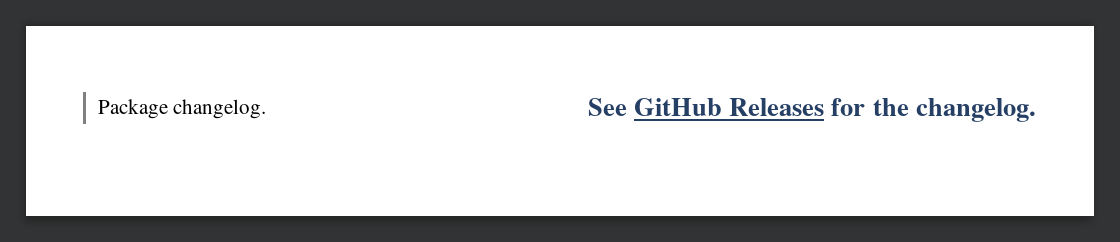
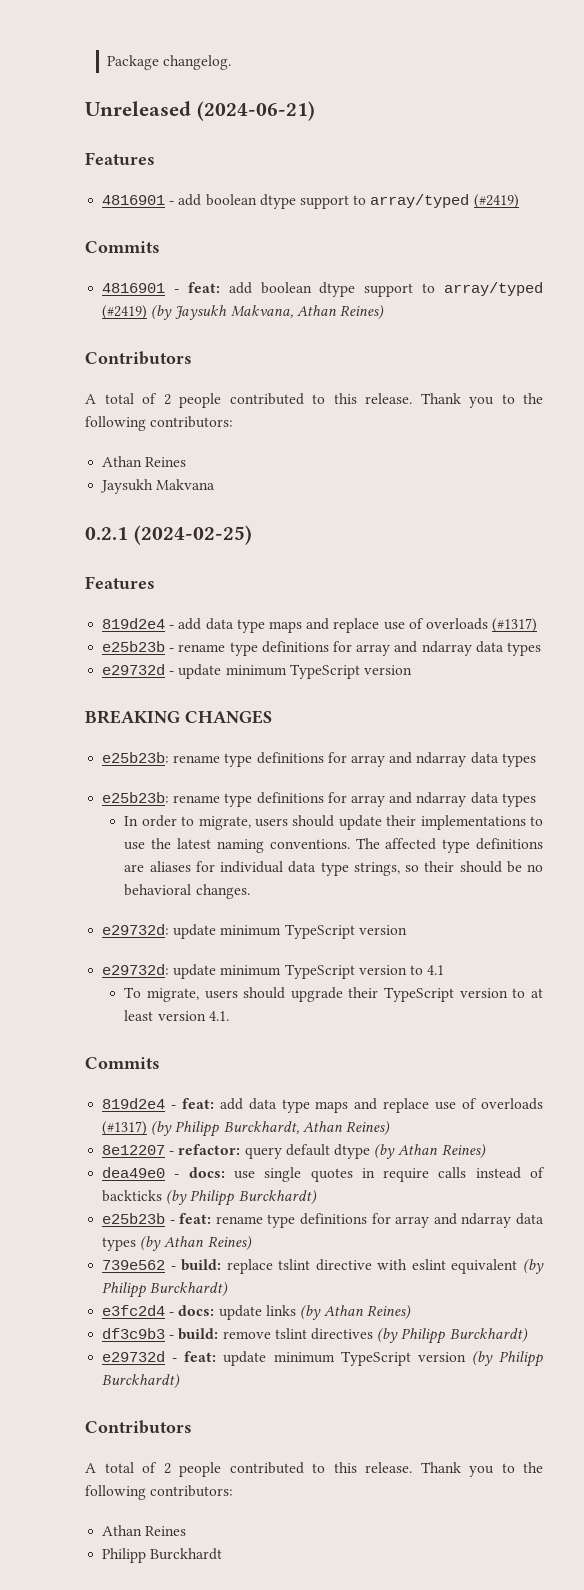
[588,98,1036,122] See GitHub Releases for the changelog. -> [85,101,315,121] [85,152,155,165] [102,194,519,209] [85,241,160,253] [102,282,543,297] [102,305,384,320] [85,351,192,365] [85,393,543,408] [85,416,234,431] [102,456,187,467] [100,479,216,494] [85,525,252,545] [85,576,155,589] [102,618,538,633] [102,641,541,656] [102,664,412,679] [85,710,272,724] [102,752,536,767] [102,792,536,807] [124,815,543,830] [124,838,543,853] [124,861,543,876] [124,884,250,899] [102,924,407,939] [102,964,445,979] [124,987,543,1002] [124,1010,229,1021] [85,1057,160,1069] [102,1098,543,1113] [102,1121,390,1137] [102,1144,486,1159] [102,1167,545,1182] [102,1190,317,1206] [102,1213,544,1228] [102,1236,252,1251] [102,1259,544,1274] [102,1282,229,1298] [102,1305,412,1320] [102,1328,528,1344] [102,1351,543,1367] [102,1374,181,1389] [85,1420,192,1434] [85,1462,543,1477] [85,1485,234,1500] [102,1525,187,1536] [102,1548,223,1563] Unreleased (2024-06-21) // Features // 4816901 - add boolean dtype support to array/typed (#2419) // Commits // 4816901 - feat: add boolean dtype support to array/typed (#2419) (by Jaysukh Makvana, Athan Reines) // Contributors // A total of 2 people contributed to this release. Thank you to the following contributors: // Athan Reines // Jaysukh Makvana // 0.2.1 (2024-02-25) // Features // 819d2e4 - add data type maps and replace use of overloads (#1317) // e25b23b - rename type definitions for array and ndarray data types // e29732d - update minimum TypeScript version // BREAKING CHANGES // e25b23b: rename type definitions for array and ndarray data types // e25b23b: rename type definitions for array and ndarray data types // In order to migrate, users should update their implementations to use the latest naming conventions. The affected type definitions are aliases for individual data type strings, so their should be no behavioral changes. // e29732d: update minimum TypeScript version // e29732d: update minimum TypeScript version to 4.1 // To migrate, users should upgrade their TypeScript version to at least version 4.1. // Commits // 819d2e4 - feat: add data type maps and replace use of overloads (#1317) (by Philipp Burckhardt, Athan Reines) // 8e12207 - refactor: query default dtype (by Athan Reines) // dea49e0 - docs: use single quotes in require calls instead of backticks (by Philipp Burckhardt) // e25b23b - feat: rename type definitions for array and ndarray data types (by Athan Reines) // 739e562 - build: replace tslint directive with eslint equivalent (by Philipp Burckhardt) // e3fc2d4 - docs: update links (by Athan Reines) // df3c9b3 - build: remove tslint directives (by Philipp Burckhardt) // e29732d - feat: update minimum TypeScript version (by Philipp Burckhardt) // Contributors // A total of 2 people contributed to this release. Thank you to the following contributors: // Athan Reines // Philipp Burckhardt

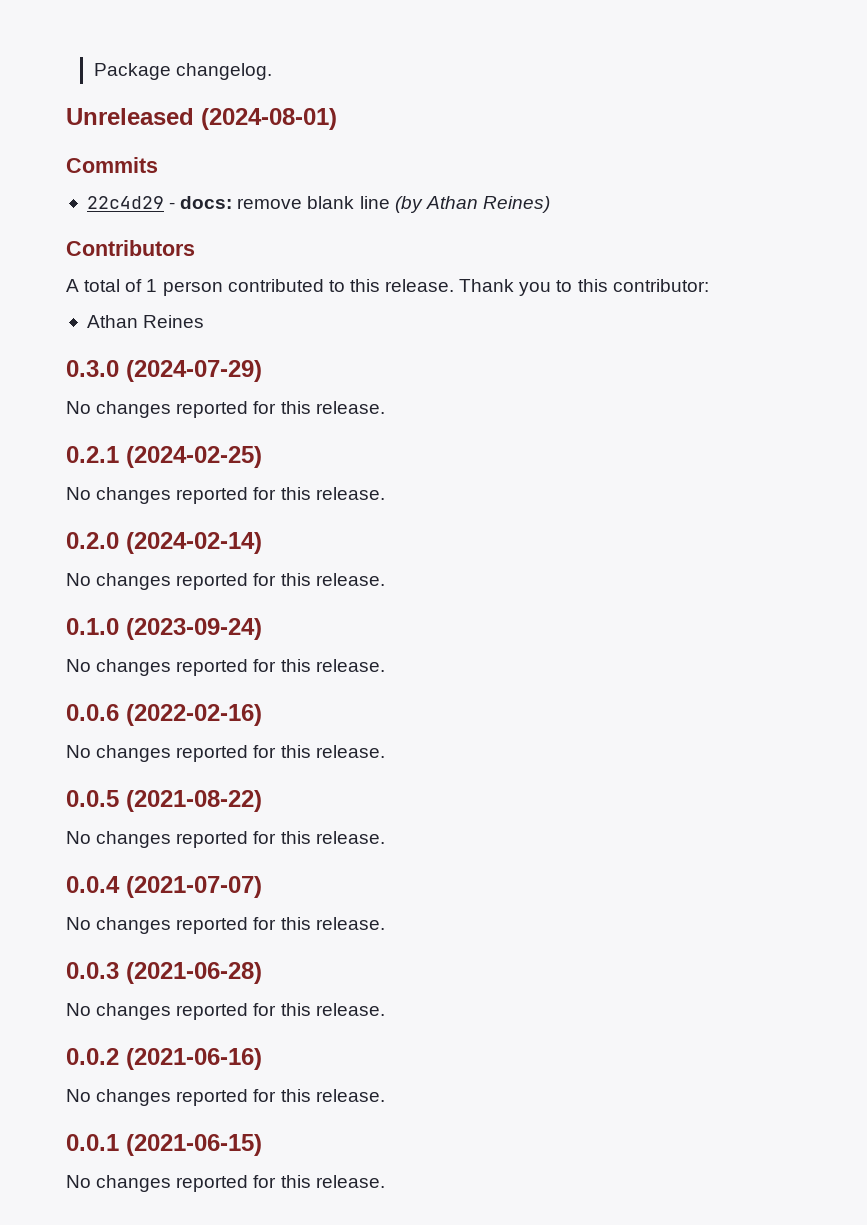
[196,101,315,121] [85,152,155,165] [102,194,519,209] [85,241,160,253] [102,282,543,297] [102,305,293,320] (2024-06-21) // Features // 4816901 - add boolean dtype support to array/typed (#2419) // Commits // 4816901 - feat: add boolean dtype support to array/typed (#2419) (by Jaysukh Makvana, -> [201,108,337,130] [66,157,158,173] [86,196,423,213] (2024-08-01) // Commits // 22c4d29 - docs: remove blank line (by
[163,393,543,408] [85,416,234,431] [102,456,187,467] [100,479,216,494] [85,525,252,545] [85,576,155,589] [102,618,538,633] [102,641,541,656] [102,664,412,679] [85,710,272,724] [102,752,536,767] [102,792,536,807] [124,815,543,830] [124,838,543,853] [124,861,543,876] [124,884,250,899] [102,924,407,939] [102,964,445,979] [124,987,543,1002] [124,1010,229,1021] [85,1057,160,1069] [102,1098,543,1113] [102,1121,390,1137] [102,1144,486,1159] [102,1167,545,1182] [102,1190,317,1206] [102,1213,544,1228] [102,1236,252,1251] [102,1259,544,1274] [102,1282,229,1298] [102,1305,412,1320] [102,1328,528,1344] [102,1351,543,1367] [102,1374,181,1389] [85,1420,192,1434] [85,1462,543,1477] [85,1485,234,1500] [102,1525,187,1536] [102,1548,223,1563] 2 people contributed to this release. Thank you to the following contributors: // Athan Reines // Jaysukh Makvana // 0.2.1 (2024-02-25) // Features // 819d2e4 - add data type maps and replace use of overloads (#1317) // e25b23b - rename type definitions for array and ndarray data types // e29732d - update minimum TypeScript version // BREAKING CHANGES // e25b23b: rename type definitions for array and ndarray data types // e25b23b: rename type definitions for array and ndarray data types // In order to migrate, users should update their implementations to use the latest naming conventions. The affected type definitions are aliases for individual data type strings, so their should be no behavioral changes. // e29732d: update minimum TypeScript version // e29732d: update minimum TypeScript version to 4.1 // To migrate, users should upgrade their TypeScript version to at least version 4.1. // Commits // 819d2e4 - feat: add data type maps and replace use of overloads (#1317) (by Philipp Burckhardt, Athan Reines) // 8e12207 - refactor: query default dtype (by Athan Reines) // dea49e0 - docs: use single quotes in require calls instead of backticks (by Philipp Burckhardt) // e25b23b - feat: rename type definitions for array and ndarray data types (by Athan Reines) // 739e562 - build: replace tslint directive with eslint equivalent (by Philipp Burckhardt) // e3fc2d4 - docs: update links (by Athan Reines) // df3c9b3 - build: remove tslint directives (by Philipp Burckhardt) // e29732d - feat: update minimum TypeScript version (by Philipp Burckhardt) // Contributors // A total of 2 people contributed to this release. Thank you to the following contributors: // Athan Reines // Philipp Burckhardt -> [146,279,709,296] [86,315,205,328] [66,360,262,382] [66,401,385,418] [66,446,262,468] [66,487,385,504] [66,532,262,554] [66,573,385,590] [66,618,262,640] [66,659,385,676] [66,704,262,726] [66,745,385,762] [66,790,262,812] [66,831,385,848] [66,876,262,898] [66,917,385,934] [66,962,262,984] [66,1003,385,1020] [66,1048,262,1070] [66,1089,385,1106] [66,1134,262,1156] [66,1175,385,1192] 1 person contributed to this release. Thank you to this contributor: // Athan Reines // 0.3.0 (2024-07-29) // No changes reported for this release. // 0.2.1 (2024-02-25) // No changes reported for this release. // 0.2.0 (2024-02-14) // No changes reported for this release. // 0.1.0 (2023-09-24) // No changes reported for this release. // 0.0.6 (2022-02-16) // No changes reported for this release. // 0.0.5 (2021-08-22) // No changes reported for this release. // 0.0.4 (2021-07-07) // No changes reported for this release. // 0.0.3 (2021-06-28) // No changes reported for this release. // 0.0.2 (2021-06-16) // No changes reported for this release. // 0.0.1 (2021-06-15) // No changes reported for this release.

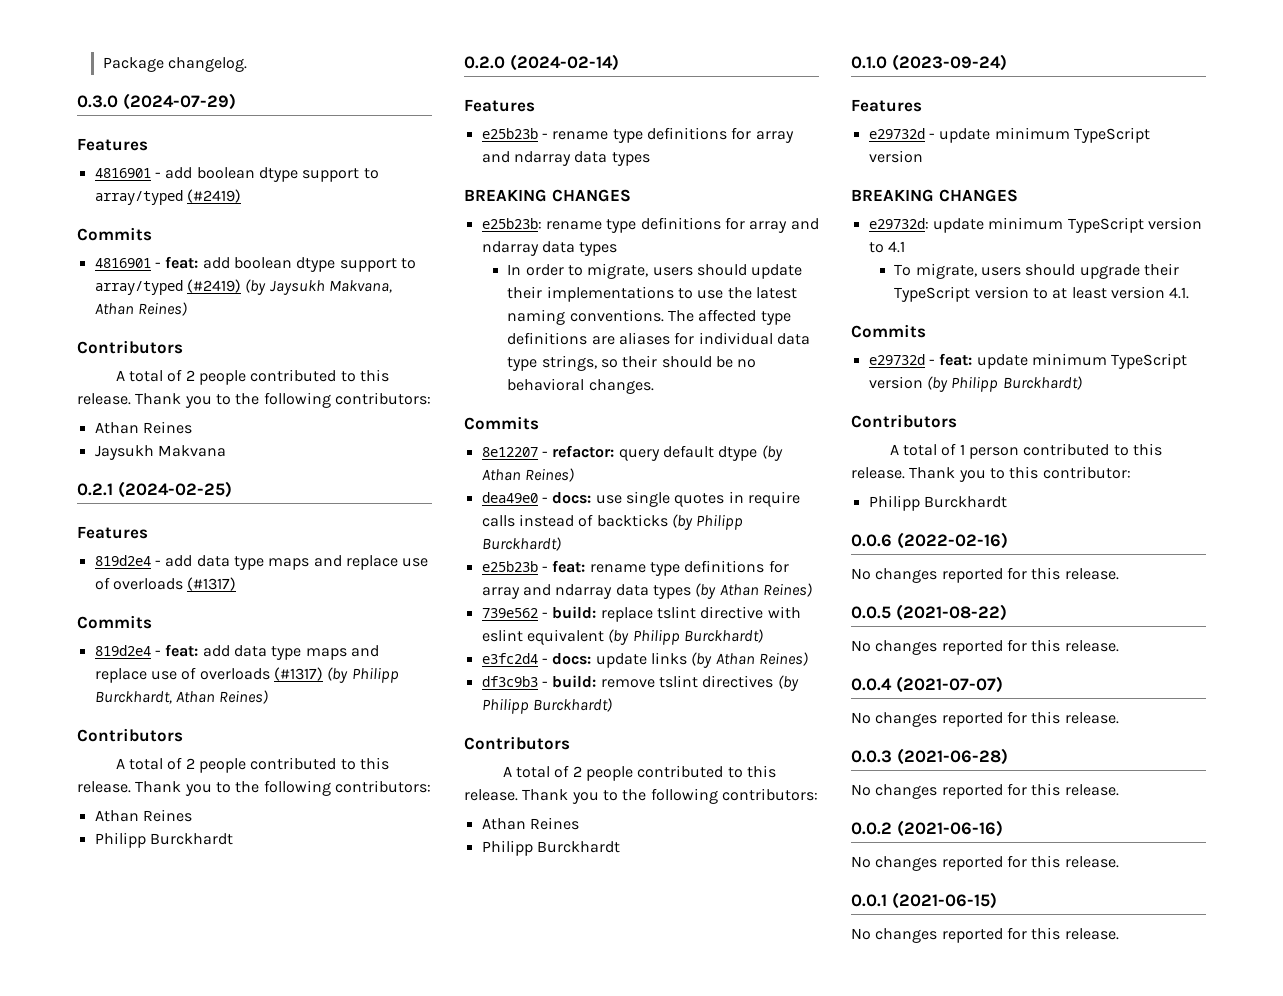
[66,108,337,130] [66,157,158,173] [86,196,550,213] Unreleased (2024-08-01) // Commits // 22c4d29 - docs: remove blank line (by Athan Reines) -> [77,93,236,110] [77,138,148,151] [94,167,379,182] [94,189,241,205] [77,227,152,241] [94,256,416,272] [94,279,392,295] [94,302,187,316] [77,340,183,354] [115,369,390,385] [77,392,431,408] [94,421,192,434] [94,445,226,460] [77,481,232,498] [77,526,148,539] [94,555,429,570] [94,577,237,591] [77,615,152,629] [94,644,379,660] [94,667,399,683] [94,690,269,704] [77,728,183,742] [115,757,390,773] [77,780,431,796] [94,809,192,822] [94,832,233,848] [464,54,619,71] [464,99,535,112] [481,127,794,143] [481,151,650,166] [464,189,631,202] [481,217,819,233] [481,241,618,256] [507,263,803,279] [507,286,797,302] [507,309,791,325] [507,332,810,345] [507,355,757,371] [507,378,654,394] [464,416,539,430] [481,445,783,461] [481,468,574,482] [481,491,800,507] [481,514,744,530] [481,537,561,551] [481,560,789,576] [481,583,812,599] [481,606,801,622] [481,629,763,645] [481,652,808,668] [481,675,799,691] [481,698,612,714] [464,736,570,750] [502,765,777,781] [464,788,818,804] [481,817,579,830] [481,840,620,856] [851,54,1007,71] [851,99,922,112] [868,127,1150,143] [868,150,923,163] [851,189,1018,202] [868,217,1202,233] [868,241,905,253] [894,263,1179,279] [894,286,1190,302] [851,324,926,338] [868,353,1188,369] [868,376,1082,392] 0.3.0 (2024-07-29) // Features // 4816901 - add boolean dtype support to array/typed (#2419) // Commits // 4816901 - feat: add boolean dtype support to array/typed (#2419) (by Jaysukh Makvana, Athan Reines) // Contributors // A total of 2 people contributed to this release. Thank you to the following contributors: // Athan Reines // Jaysukh Makvana // 0.2.1 (2024-02-25) // Features // 819d2e4 - add data type maps and replace use of overloads (#1317) // Commits // 819d2e4 - feat: add data type maps and replace use of overloads (#1317) (by Philipp Burckhardt, Athan Reines) // Contributors // A total of 2 people contributed to this release. Thank you to the following contributors: // Athan Reines // Philipp Burckhardt // 0.2.0 (2024-02-14) // Features // e25b23b - rename type definitions for array and ndarray data types // BREAKING CHANGES // e25b23b: rename type definitions for array and ndarray data types // In order to migrate, users should update their implementations to use the latest naming conventions. The affected type definitions are aliases for individual data type strings, so their should be no behavioral changes. // Commits // 8e12207 - refactor: query default dtype (by Athan Reines) // dea49e0 - docs: use single quotes in require calls instead of backticks (by Philipp Burckhardt) // e25b23b - feat: rename type definitions for array and ndarray data types (by Athan Reines) // 739e562 - build: replace tslint directive with eslint equivalent (by Philipp Burckhardt) // e3fc2d4 - docs: update links (by Athan Reines) // df3c9b3 - build: remove tslint directives (by Philipp Burckhardt) // Contributors // A total of 2 people contributed to this release. Thank you to the following contributors: // Athan Reines // Philipp Burckhardt // 0.1.0 (2023-09-24) // Features // e29732d - update minimum TypeScript version // BREAKING CHANGES // e29732d: update minimum TypeScript version to 4.1 // To migrate, users should upgrade their TypeScript version to at least version 4.1. // Commits // e29732d - feat: update minimum TypeScript version (by Philipp Burckhardt)
[86,315,205,328] [66,360,262,382] [66,401,385,418] [66,446,262,468] [66,487,385,504] [66,532,262,554] [66,573,385,590] [66,618,262,640] [66,659,385,676] Athan Reines // 0.3.0 (2024-07-29) // No changes reported for this release. // 0.2.1 (2024-02-25) // No changes reported for this release. // 0.2.0 (2024-02-14) // No changes reported for this release. // 0.1.0 (2023-09-24) // No changes reported for this release. -> [868,495,1007,511] Philipp Burckhardt

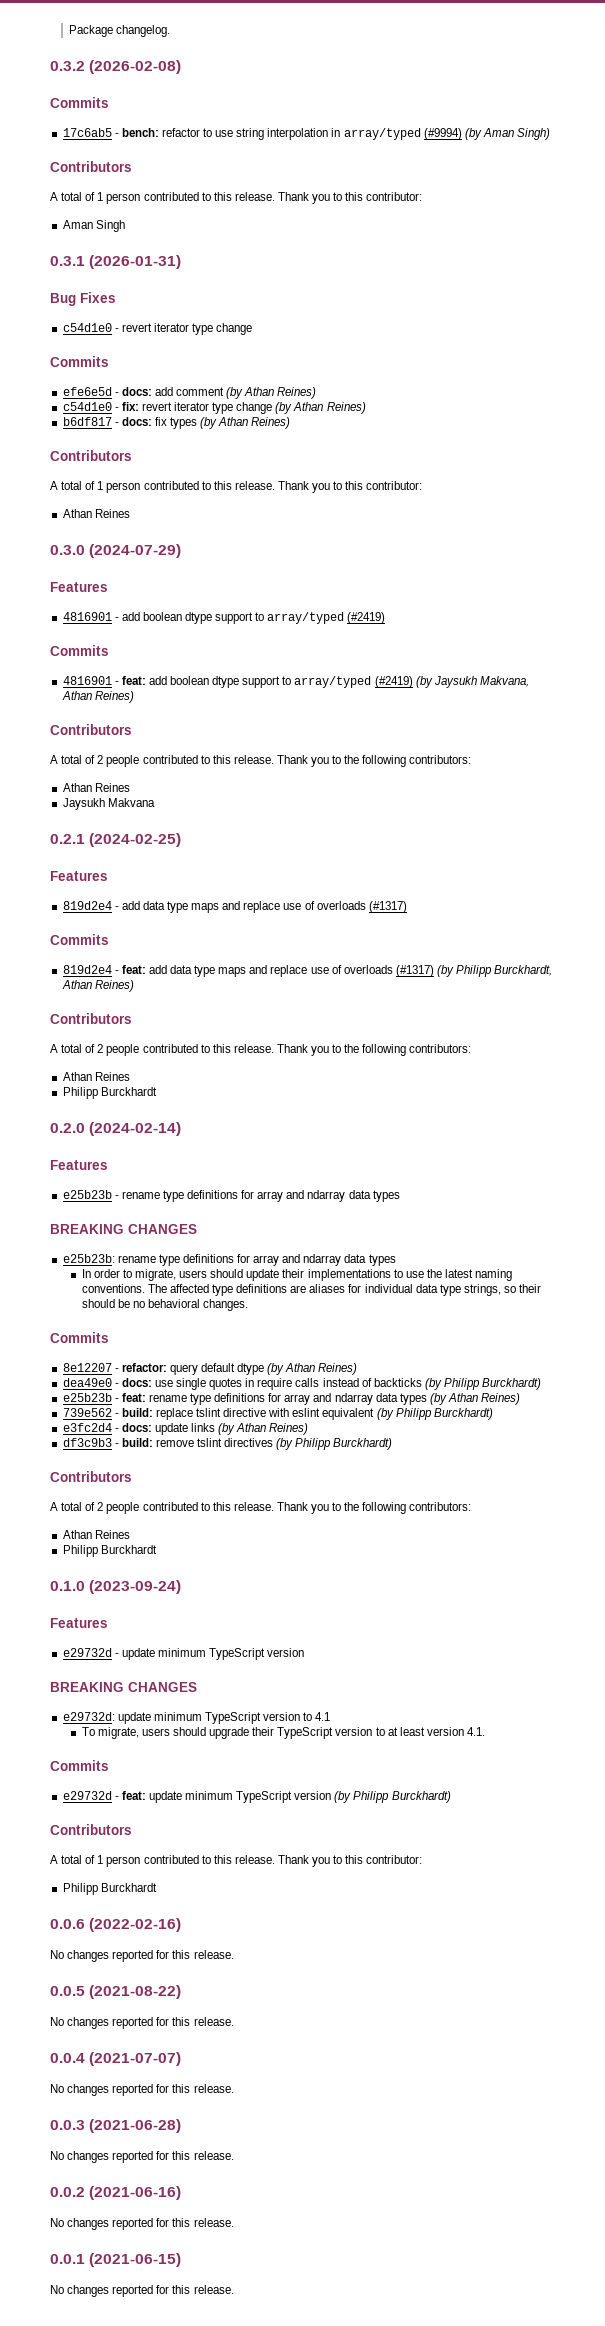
(248, 64) none -> [50,60,182,74] [50,97,109,108] [62,128,551,140] [50,161,132,172] [50,192,423,204] [62,220,125,232] [50,255,182,269] [50,292,116,306] [62,323,253,335] [50,356,109,367] [62,387,317,399] [62,402,366,414] [62,417,291,429] [50,450,132,461] [50,481,423,493] [62,509,130,518] // 0.3.2 (2026-02-08) // Commits // 17c6ab5 - bench: refactor to use string interpolation in array/typed (#9994) (by Aman Singh) // Contributors // A total of 1 person contributed to this release. Thank you to this contributor: // Aman Singh // 0.3.1 (2026-01-31) // Bug Fixes // c54d1e0 - revert iterator type change // Commits // efe6e5d - docs: add comment (by Athan Reines) // c54d1e0 - fix: revert iterator type change (by Athan Reines) // b6df817 - docs: fix types (by Athan Reines) // Contributors // A total of 1 person contributed to this release. Thank you to this contributor: // Athan Reines

